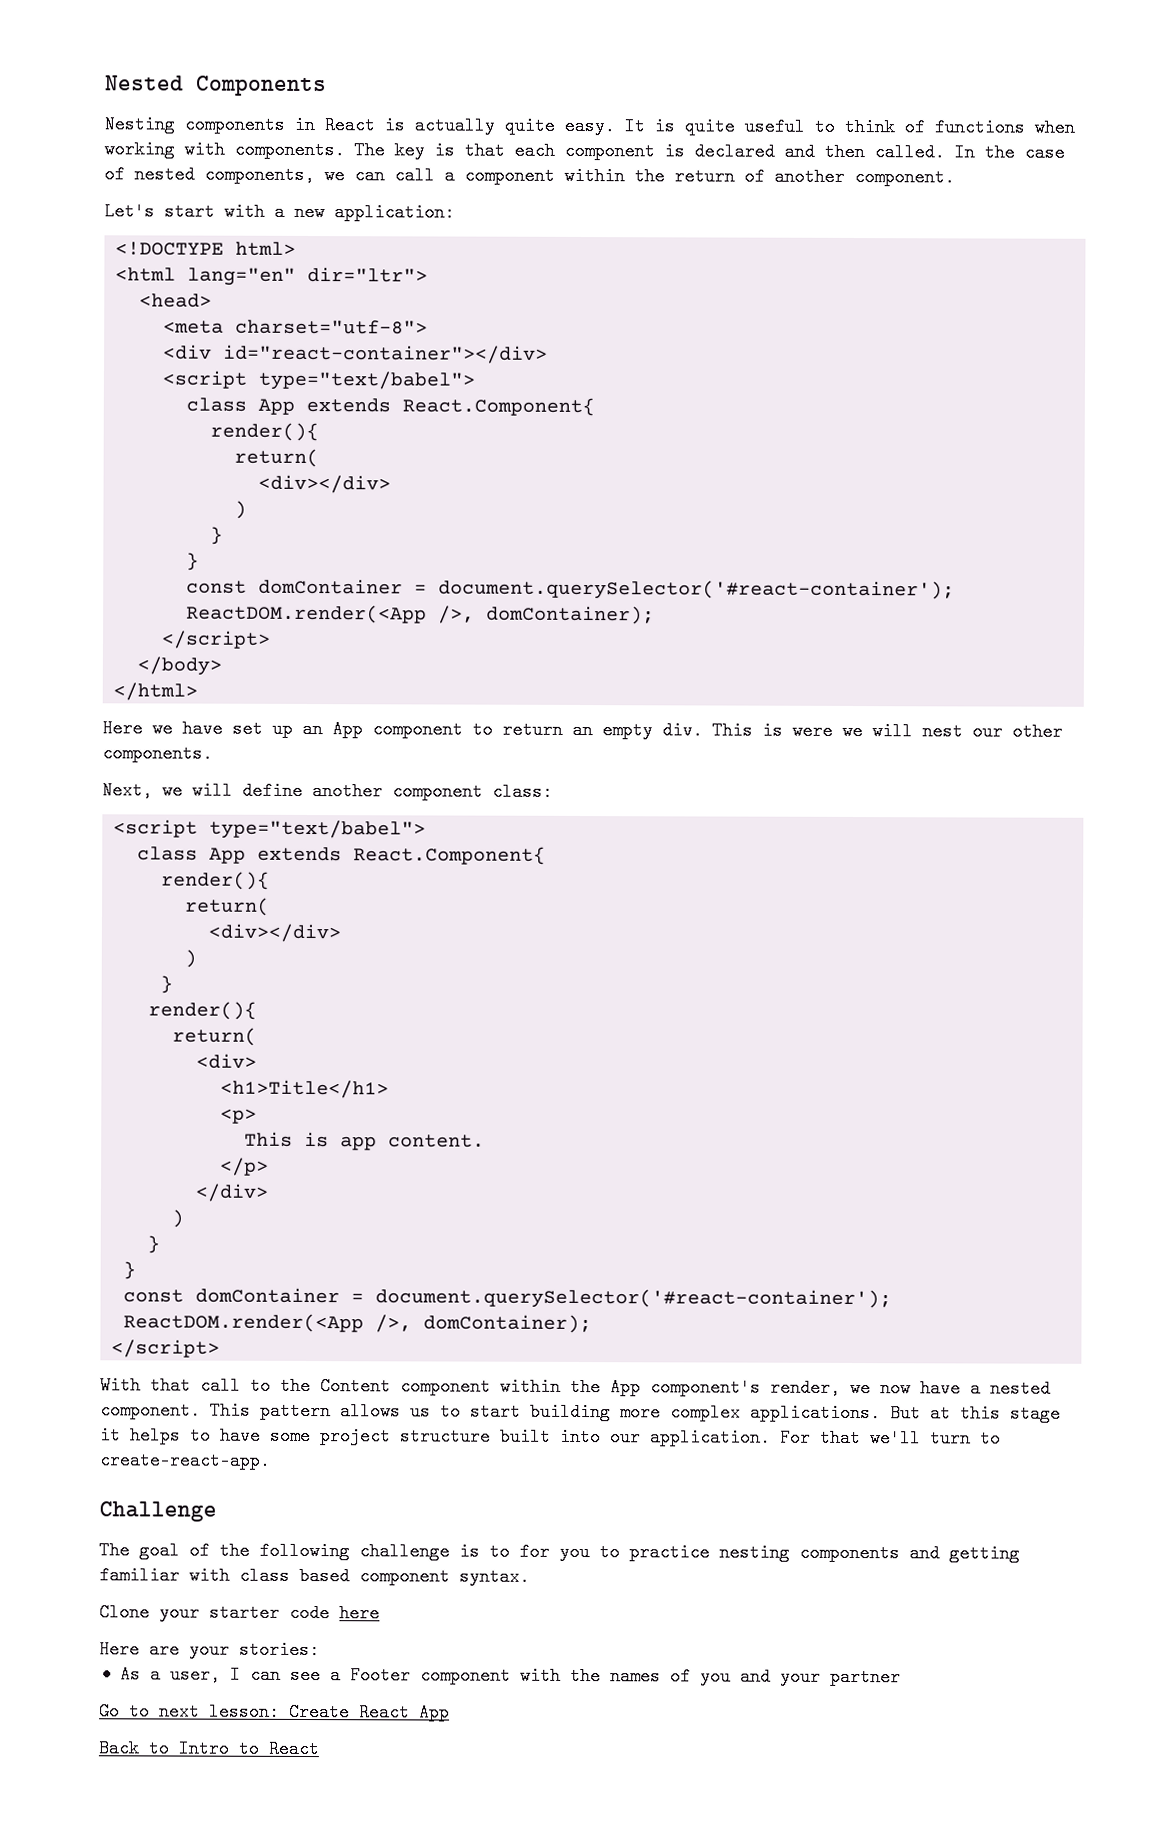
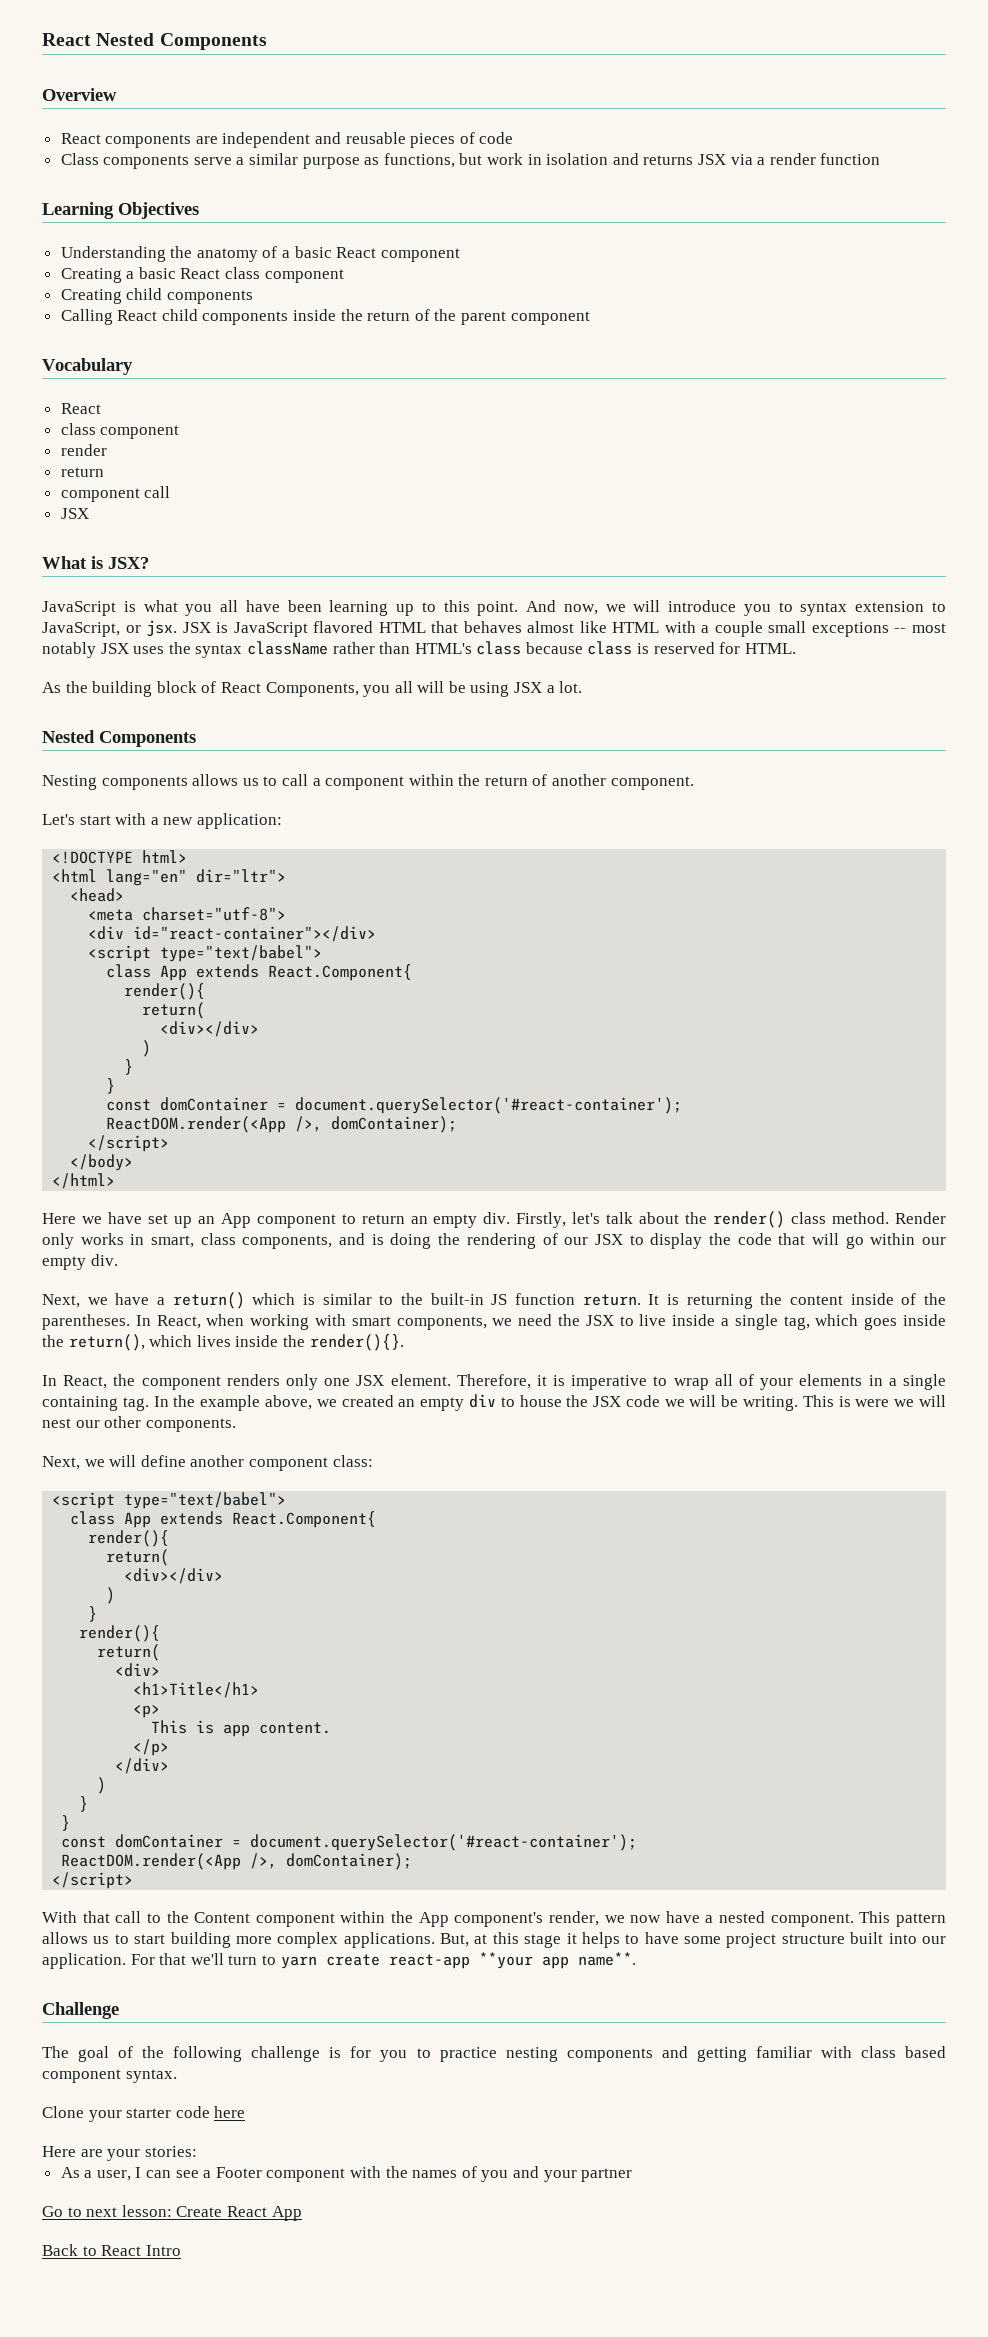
[105,75,327,97] [104,115,1075,137] [104,140,1065,162] [104,165,385,185] Nested Components // Nesting components in React is actually quite easy. It is quite useful to think of functions when working with components. The key is that each component is declared and then called. In the case of nested components, we can -> [42,33,267,50] [42,88,117,101] [60,132,514,148] [60,153,881,169] [42,202,199,219] [60,246,460,262] [60,267,344,283] [60,288,253,304] [60,309,590,325] [42,358,133,375] [60,403,101,414] [60,423,180,439] [60,444,107,456] [60,467,104,477] [60,486,171,502] [60,508,89,519] [42,556,149,569] [42,600,947,616] [42,620,946,637] [42,641,796,658] [42,681,583,697] [42,730,196,747] [42,774,278,790] React Nested Components // Overview // React components are independent and reusable pieces of code // Class components serve a similar purpose as functions, but work in isolation and returns JSX via a render function // Learning Objectives // Understanding the anatomy of a basic React component // Creating a basic React class component // Creating child components // Calling React child components inside the return of the parent component // Vocabulary // React // class component // render // return // component call // JSX // What is JSX? // JavaScript is what you all have been learning up to this point. And now, we will introduce you to syntax extension to JavaScript, or jsx. JSX is JavaScript flavored HTML that behaves almost like HTML with a couple small exceptions -- most notably JSX uses the syntax className rather than HTML's class because class is reserved for HTML. // As the building block of React Components, you all will be using JSX a lot. // Nested Components // Nesting components allows us to
(703, 730) none -> [516,1211,947,1228] [42,1233,946,1249] [42,1254,118,1270] [42,1292,946,1309] [42,1314,946,1330] [42,1334,404,1351] [42,1374,946,1390] [42,1394,799,1411] Firstly, let's talk about the render() class method. Render only works in smart, class components, and is doing the rendering of our JSX to display the code that will go within our empty div. // Next, we have a return() which is similar to the built-in JS function return. It is returning the content inside of the parentheses. In React, when working with smart components, we need the JSX to live inside a single tag, which goes inside the return(), which lives inside the render(){}. // In React, the component renders only one JSX element. Therefore, it is imperative to wrap all of your elements in a single containing tag. In the example above, we created an empty div to house the JSX code we will be writing.
[890,1404,921,1423] But -> [440,1933,470,1947] But,
[99,1451,271,1470] create-react-app. -> [280,1952,636,1969] yarn create react-app **your app name**.
[489,1542,510,1561] to -> (342, 2052) none
[178,1739,319,1759] Intro to React -> [101,2245,181,2256] React Intro

